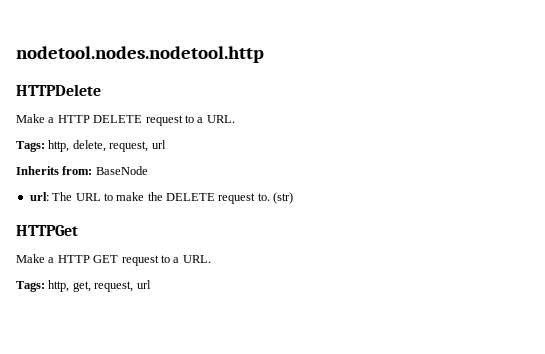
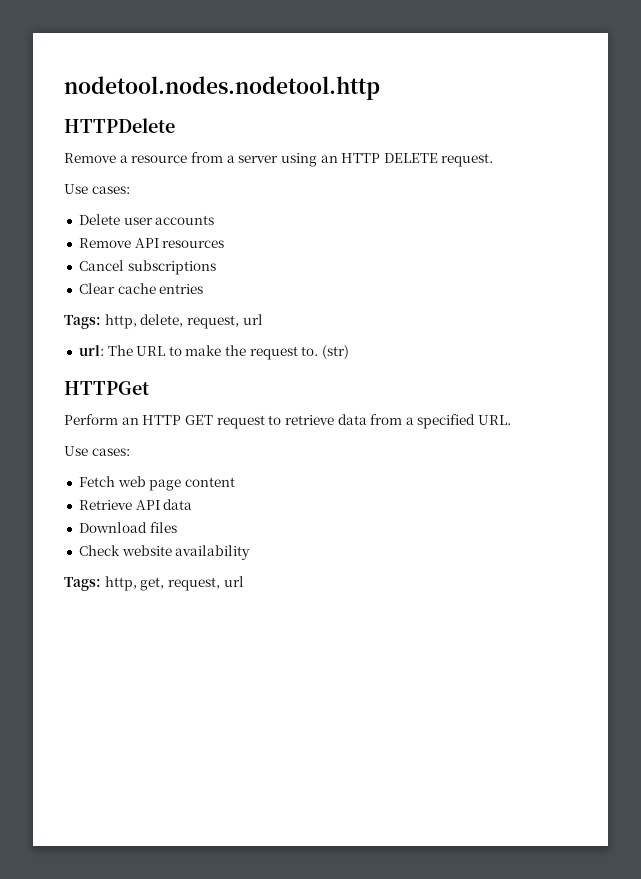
[16,114,235,126] Make a HTTP DELETE request to a URL. -> [64,152,494,167] [64,184,130,194] [78,214,215,225] [78,238,225,248] [78,260,216,275] [78,283,204,294] Remove a resource from a server using an HTTP DELETE request. // Use cases: // Delete user accounts // Remove API resources // Cancel subscriptions // Clear cache entries
[16,166,148,175] // Inherits from: BaseNode -> (263, 319) none
[166,193,215,201] DELETE -> (247, 350) none
[16,254,55,263] Make a -> [64,414,139,425] Perform an
[173,255,211,263] a URL. -> [284,414,512,429] [64,446,130,456] [78,476,235,491] [78,499,193,510] [78,522,177,533] [78,545,251,560] retrieve data from a specified URL. // Use cases: // Fetch web page content // Retrieve API data // Download files // Check website availability

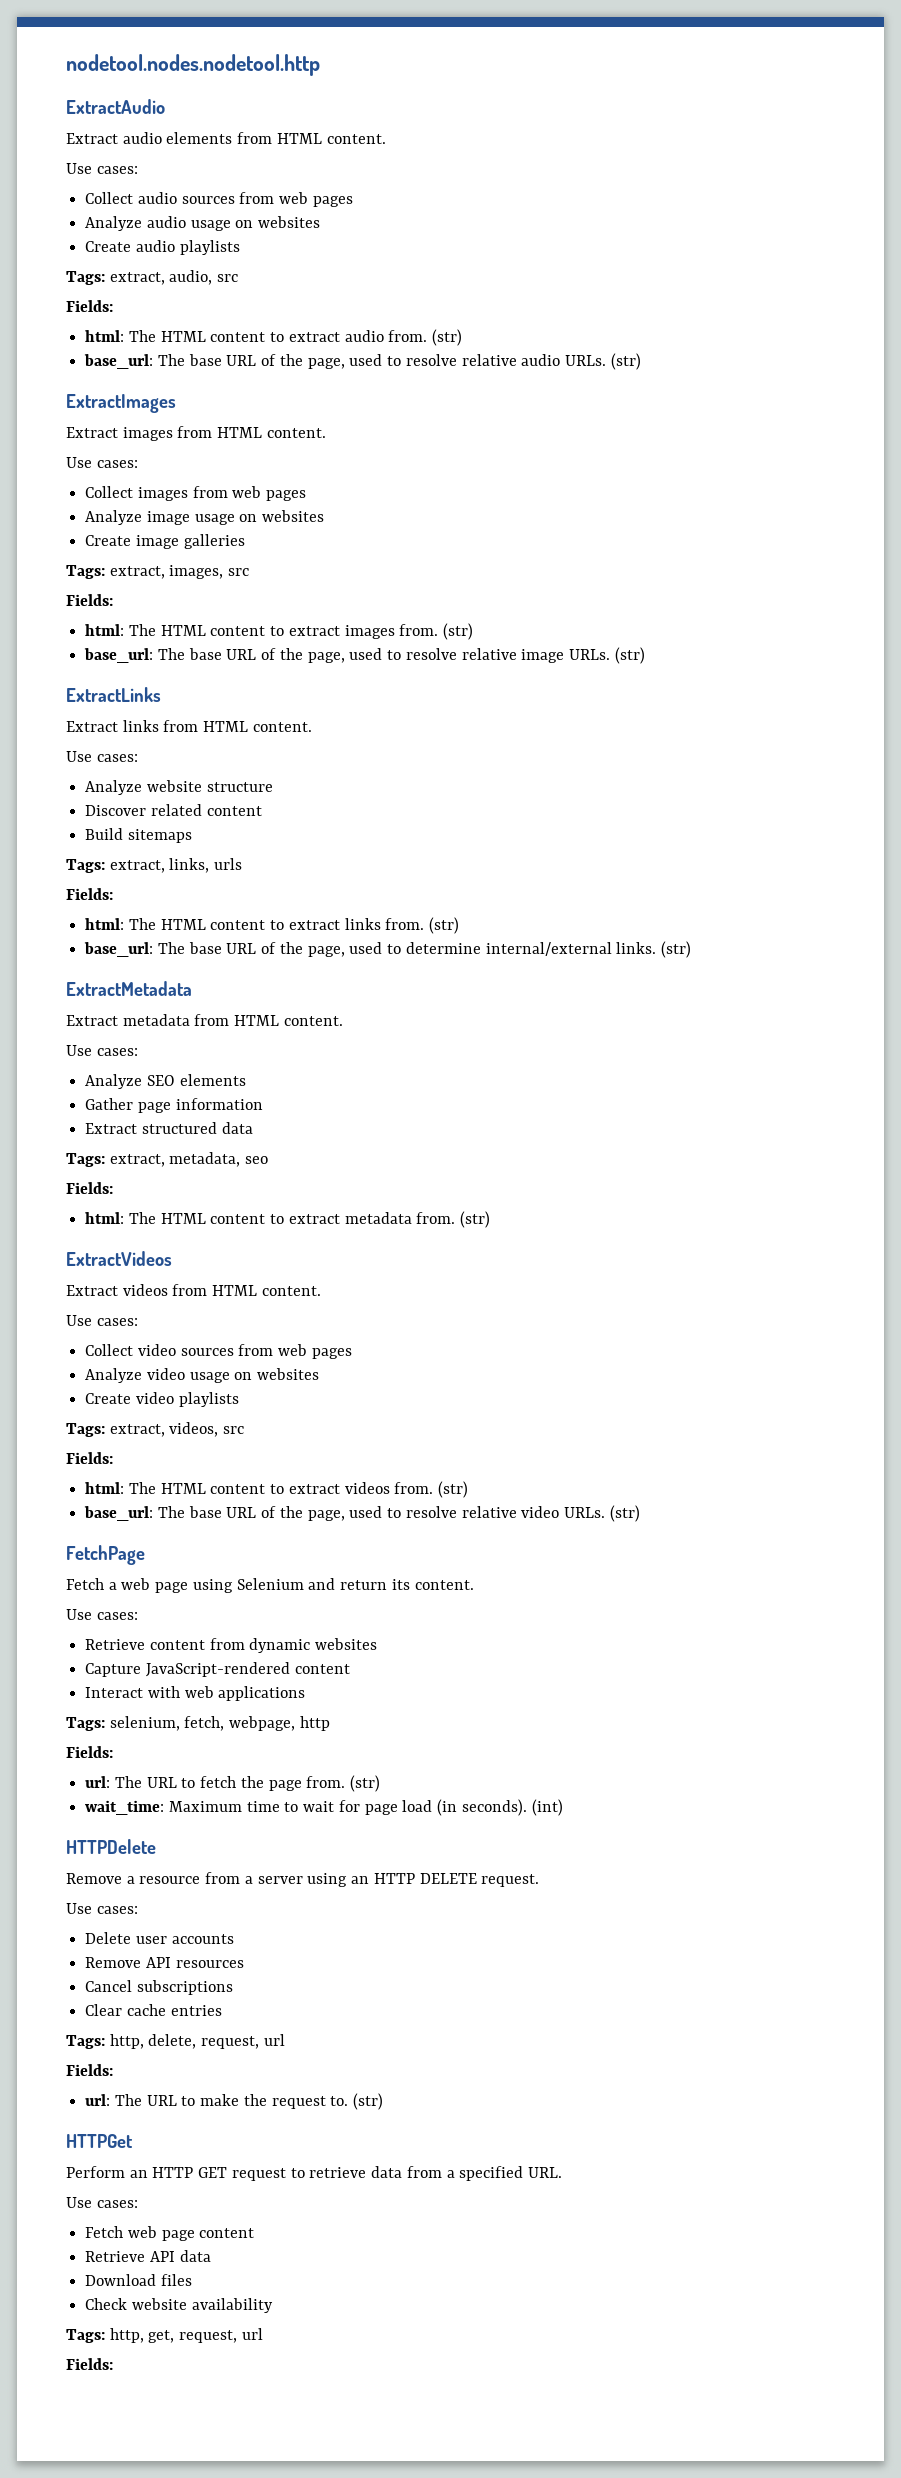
(380, 88) none -> [66,99,165,114] [66,132,386,144] [66,163,138,174] [85,192,353,207] [85,216,321,231] [85,240,240,255] [66,270,239,285] [66,300,113,312] [85,329,463,346] [84,353,641,370] [66,394,176,413] [66,426,326,441] [66,457,138,468] [85,486,307,501] [85,510,325,525] [85,534,245,549] [66,565,250,579] [66,594,113,606] [85,623,474,640] [84,647,645,664] [66,687,161,702] [66,720,312,732] [66,751,138,762] [85,780,273,795] [85,804,262,816] [85,828,192,843] [66,858,243,873] [66,888,113,900] [85,917,460,934] [84,941,691,958] [66,981,192,996] [66,1014,343,1026] [66,1045,138,1056] [85,1074,246,1089] [85,1098,263,1113] [85,1122,253,1134] [66,1152,269,1167] [66,1182,113,1194] [85,1211,491,1228] [66,1251,172,1266] [66,1284,321,1296] [66,1315,138,1326] [85,1344,352,1359] [85,1368,320,1383] [85,1392,239,1407] [66,1422,245,1437] [66,1452,113,1464] [85,1481,469,1498] [84,1505,640,1522] [66,1545,145,1565] [66,1578,474,1593] [66,1609,138,1620] [85,1638,378,1653] [85,1662,350,1677] [85,1686,306,1701] [66,1716,330,1731] [66,1746,113,1758] [85,1775,381,1792] [85,1799,563,1816] // ExtractAudio // Extract audio elements from HTML content. // Use cases: // Collect audio sources from web pages // Analyze audio usage on websites // Create audio playlists // Tags: extract, audio, src // Fields: // html: The HTML content to extract audio from. (str) // base_url: The base URL of the page, used to resolve relative audio URLs. (str) // ExtractImages // Extract images from HTML content. // Use cases: // Collect images from web pages // Analyze image usage on websites // Create image galleries // Tags: extract, images, src // Fields: // html: The HTML content to extract images from. (str) // base_url: The base URL of the page, used to resolve relative image URLs. (str) // ExtractLinks // Extract links from HTML content. // Use cases: // Analyze website structure // Discover related content // Build sitemaps // Tags: extract, links, urls // Fields: // html: The HTML content to extract links from. (str) // base_url: The base URL of the page, used to determine internal/external links. (str) // ExtractMetadata // Extract metadata from HTML content. // Use cases: // Analyze SEO elements // Gather page information // Extract structured data // Tags: extract, metadata, seo // Fields: // html: The HTML content to extract metadata from. (str) // ExtractVideos // Extract videos from HTML content. // Use cases: // Collect video sources from web pages // Analyze video usage on websites // Create video playlists // Tags: extract, videos, src // Fields: // html: The HTML content to extract videos from. (str) // base_url: The base URL of the page, used to resolve relative video URLs. (str) // FetchPage // Fetch a web page using Selenium and return its content. // Use cases: // Retrieve content from dynamic websites // Capture JavaScript-rendered content // Interact with web applications // Tags: selenium, fetch, webpage, http // Fields: // url: The URL to fetch the page from. (str) // wait_time: Maximum time to wait for page load (in seconds). (int)
(263, 319) none -> [66,2064,113,2076] // Fields:
(244, 581) none -> [66,2358,113,2370] // Fields:

